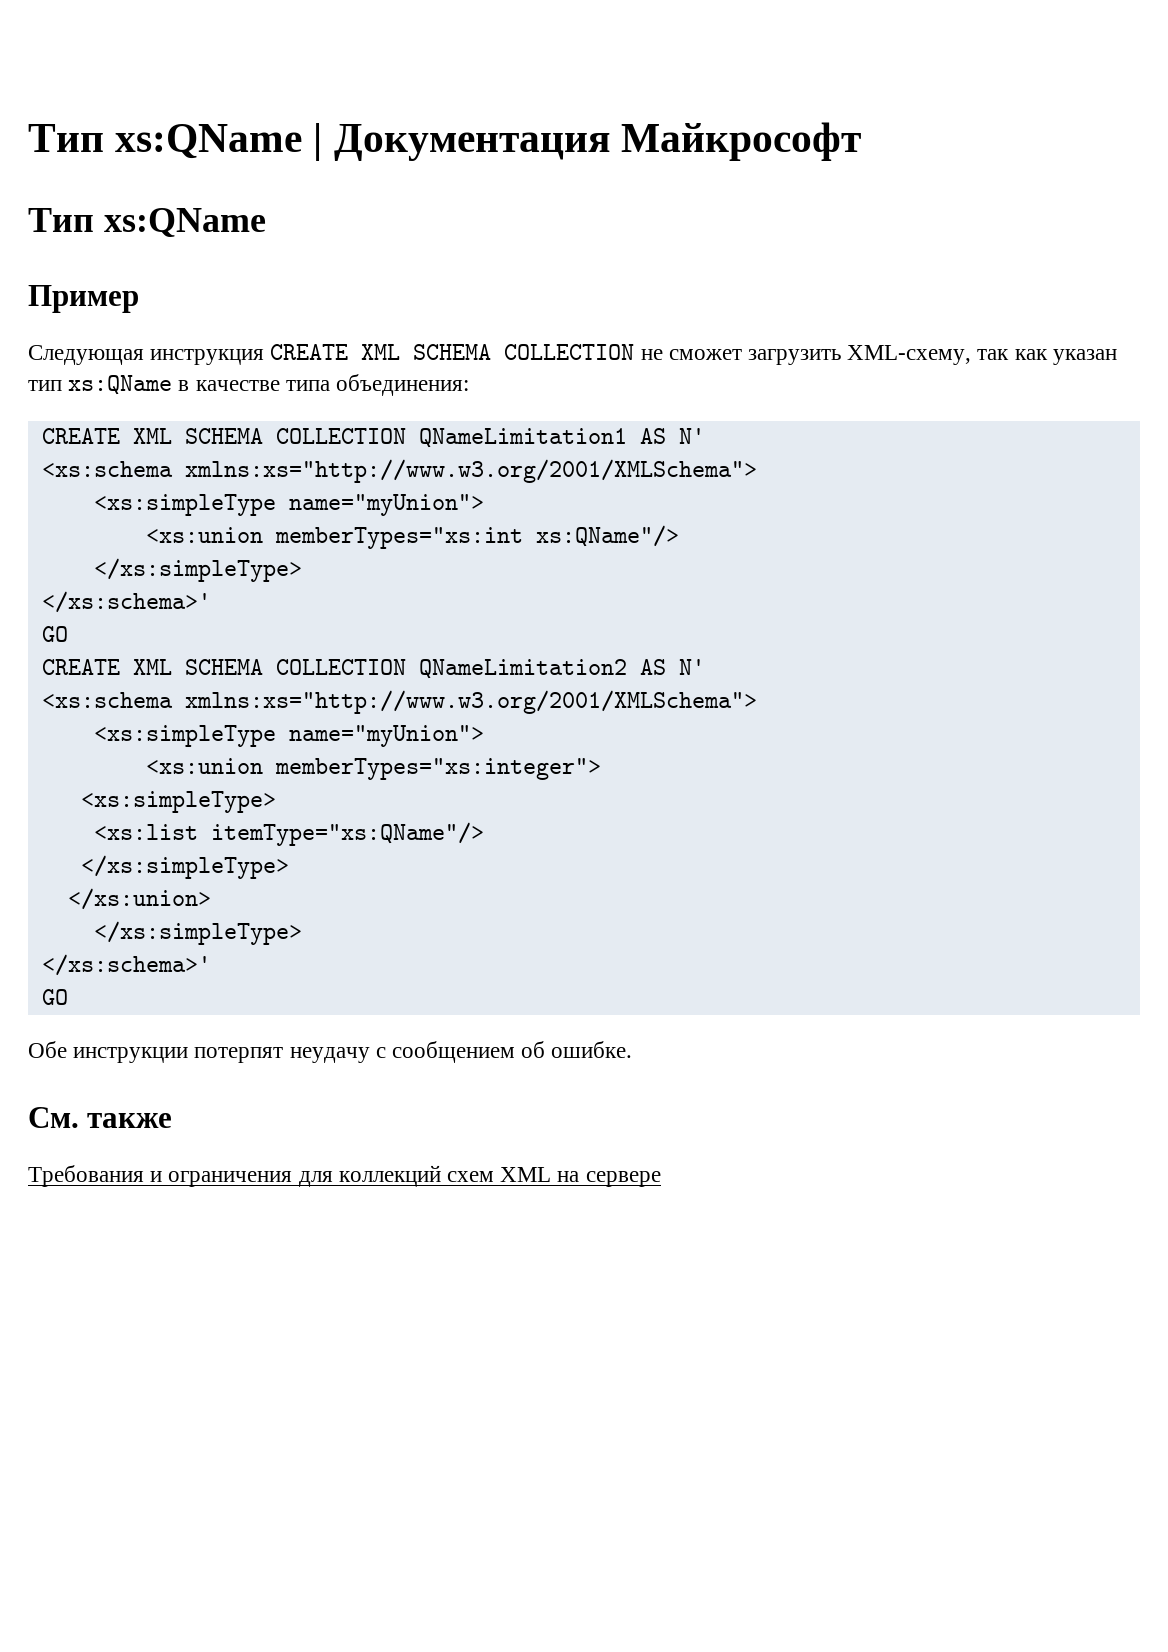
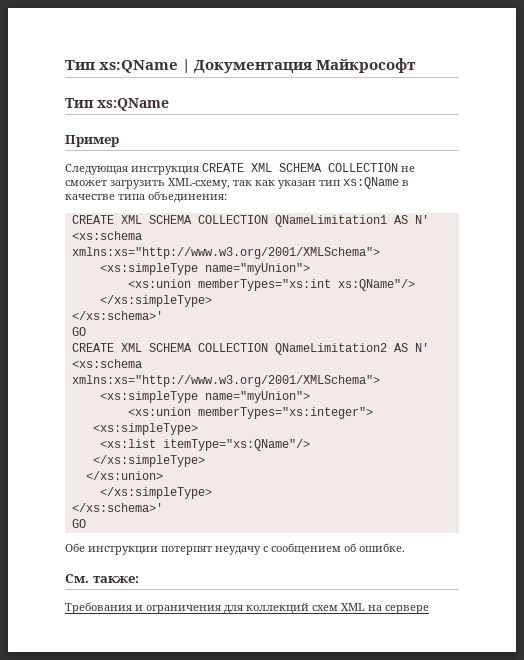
[87,1113,173,1128] также -> [92,576,139,583] также:

